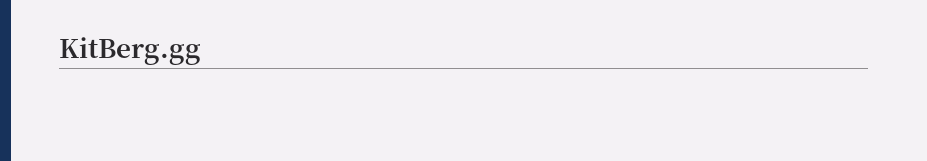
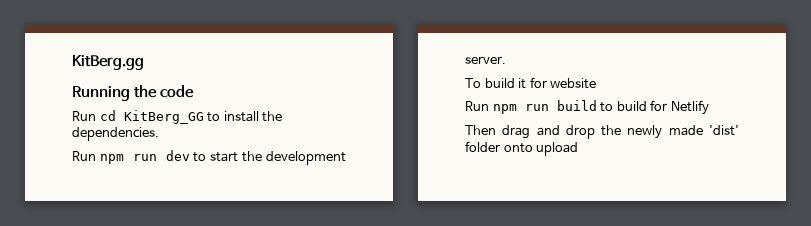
(201, 51) none -> [72,85,194,101] [72,110,283,124] [72,127,159,141] [72,150,346,165] [465,56,506,64] [465,77,597,89] [465,100,709,115] [465,125,739,139] [465,141,579,156] // Running the code // Run cd KitBerg_GG to install the dependencies. // Run npm run dev to start the development server. // To build it for website // Run npm run build to build for Netlify // Then drag and drop the newly made 'dist' folder onto upload

